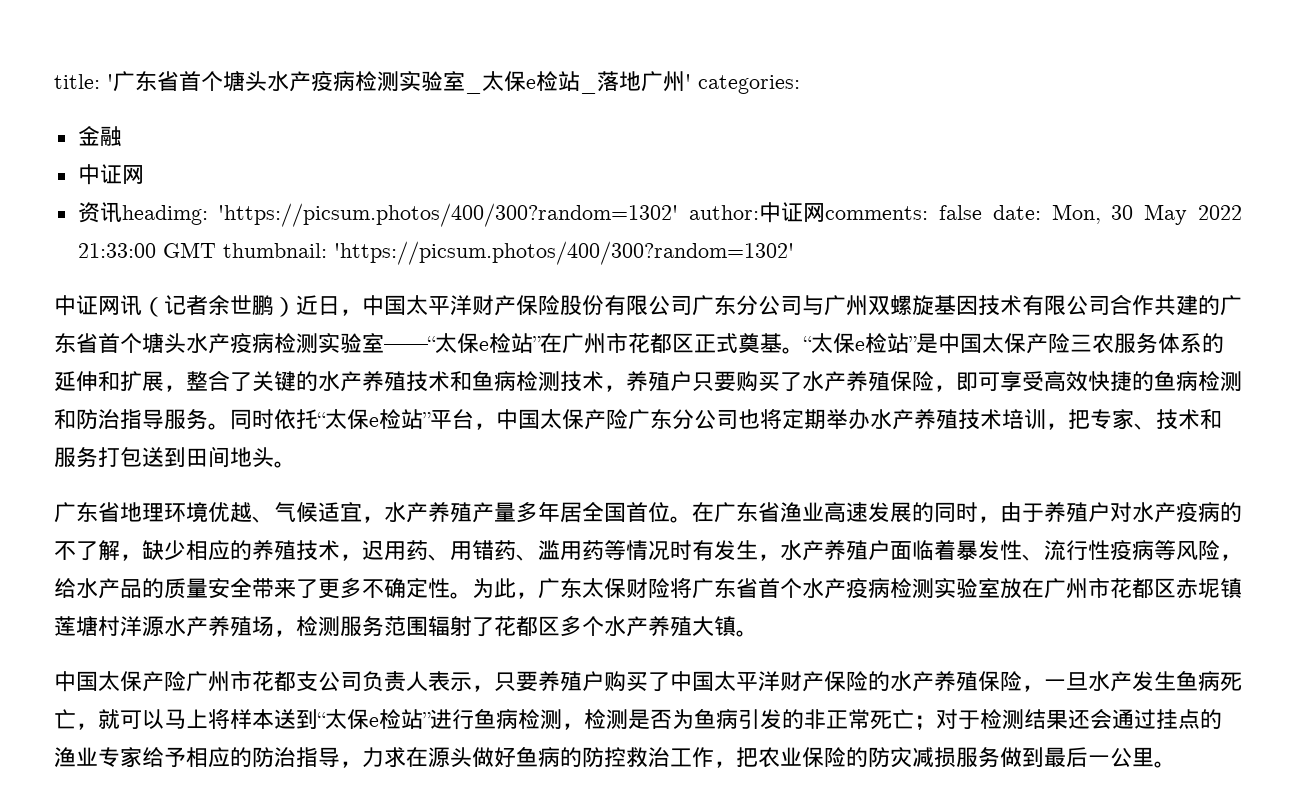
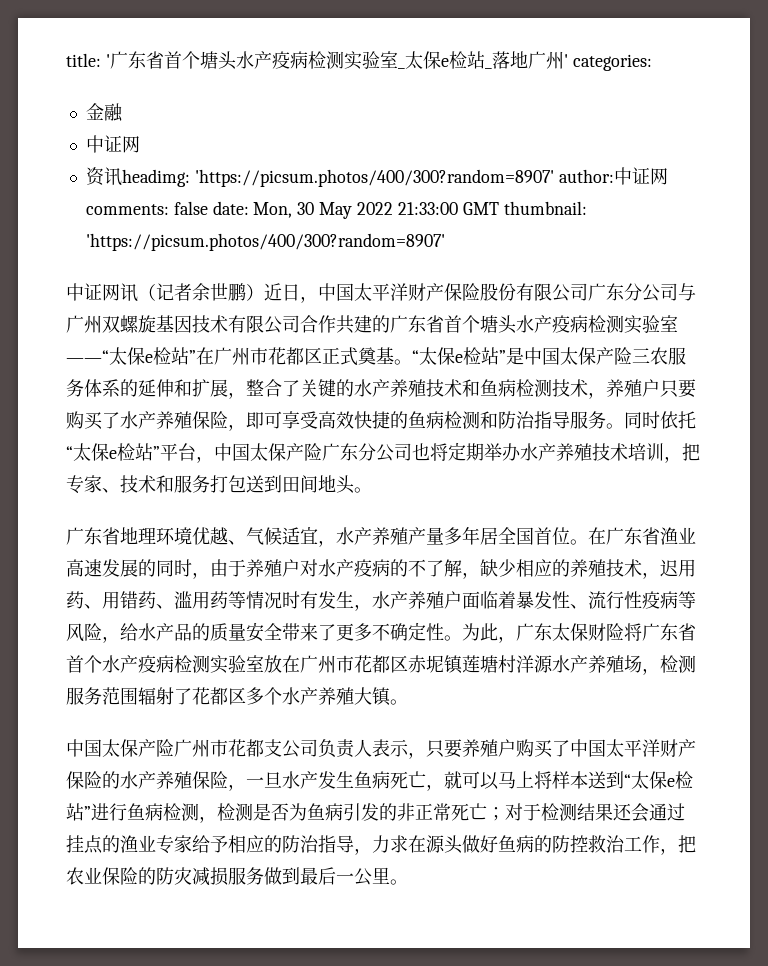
[218,203,679,227] 'https://picsum.photos/400/300?random=1302' -> [194,169,554,187] 'https://picsum.photos/400/300?random=8907'
[333,241,794,265] 'https://picsum.photos/400/300?random=1302' -> [85,233,445,251] 'https://picsum.photos/400/300?random=8907'

